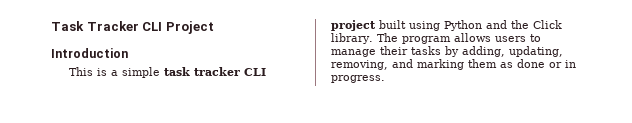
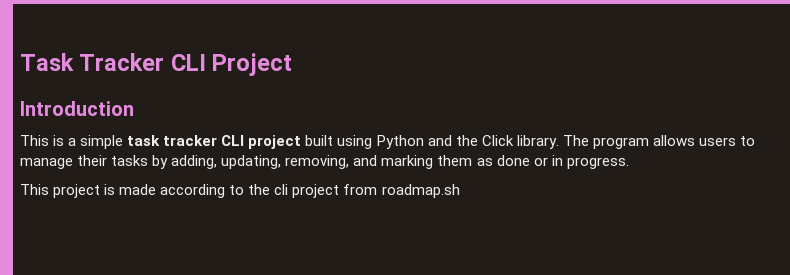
(385, 79) none -> [20,184,460,198] // This project is made according to the cli project from roadmap.sh

